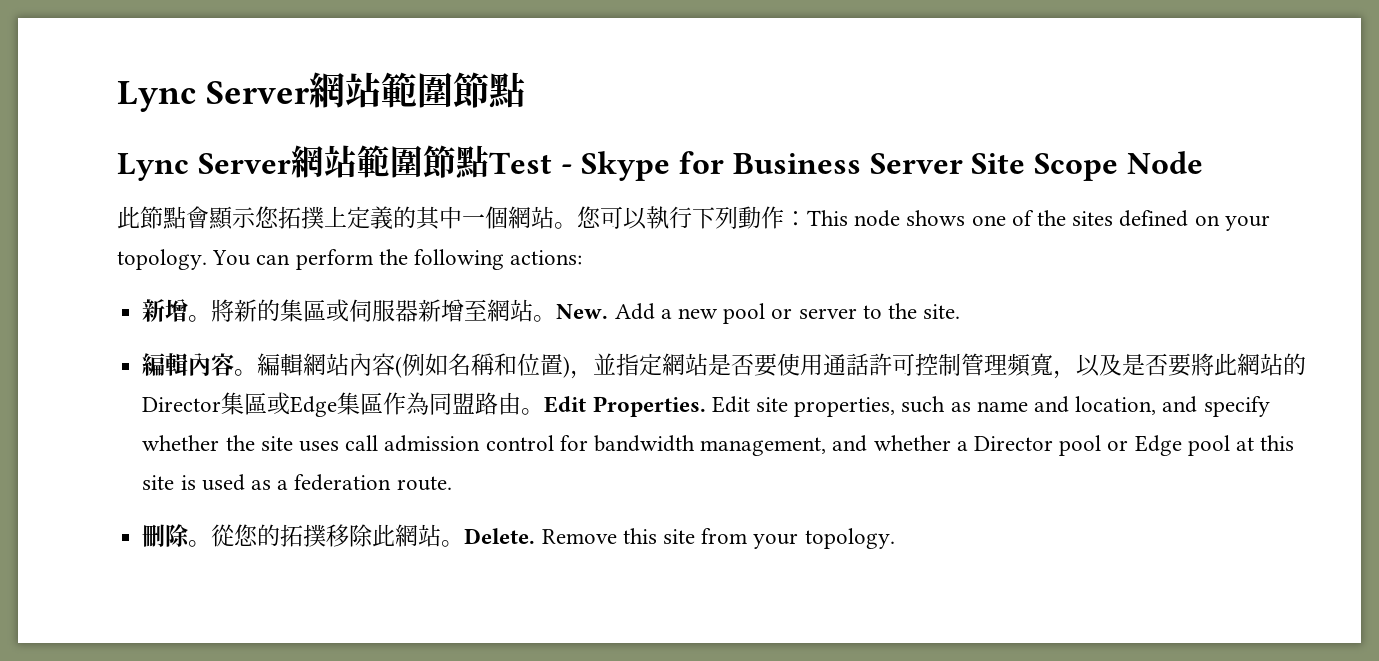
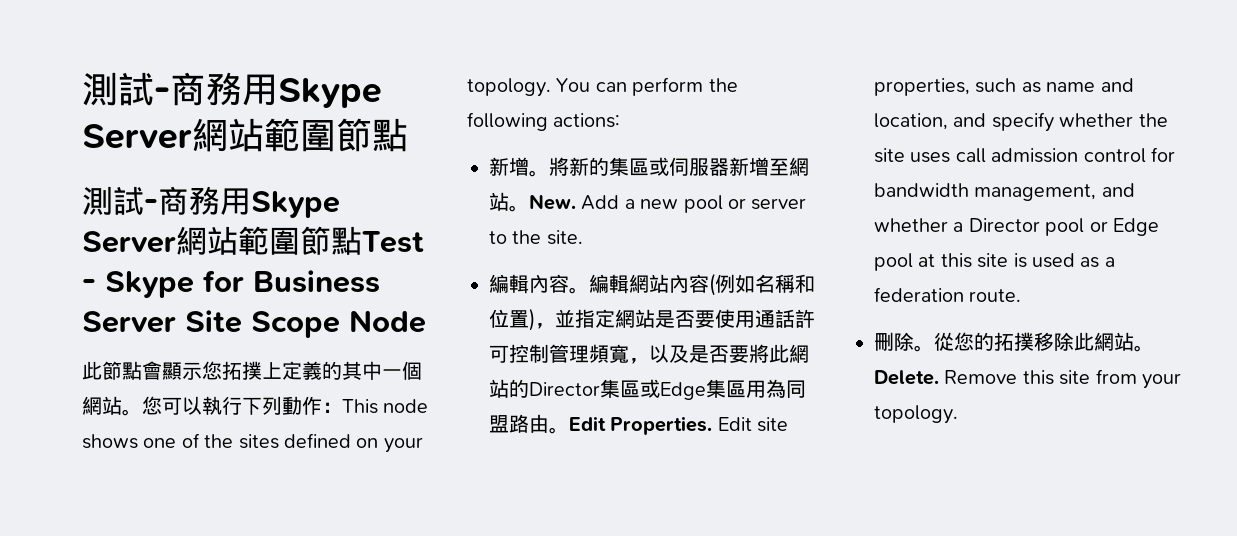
[117,81,196,112] Lync -> [82,72,382,108] 測試-商務用Skype
[117,153,189,181] Lync -> [82,186,340,218] 測試-商務用Skype
[383,392,407,415] 作 -> [746,380,766,398] 用

